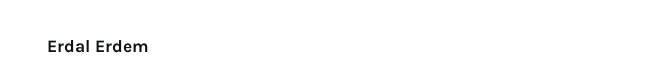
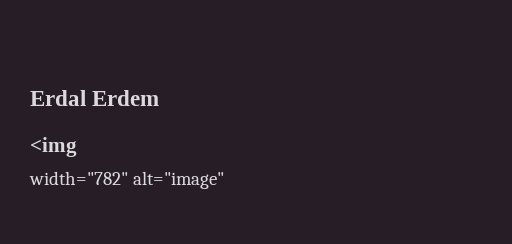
(149, 46) none -> [30,137,77,157] [29,171,225,189] // <img // width="782" alt="image"

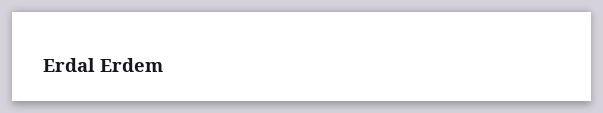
[30,137,77,157] [29,171,225,189] // <img // width="782" alt="image" -> (163, 65) none

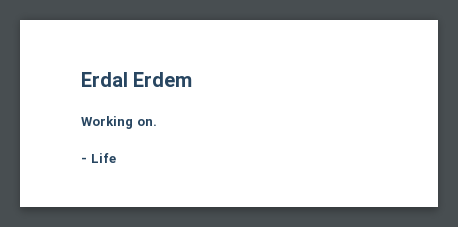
(163, 65) none -> [81,116,157,129] [81,153,116,163] // Working on. // - Life

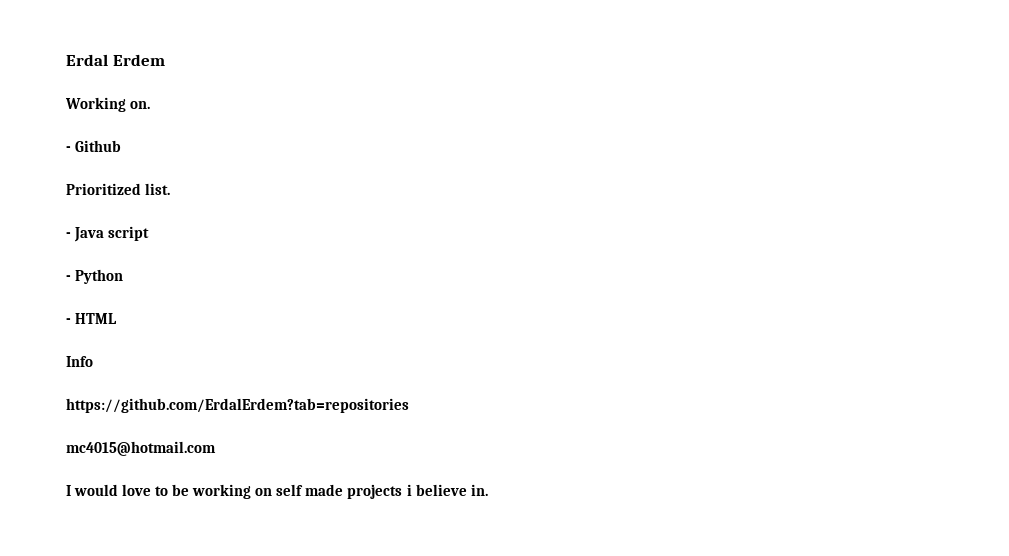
[90,153,116,163] Life -> [75,140,122,152] [66,183,171,195] [66,226,150,242] [66,269,124,284] [66,313,118,324] [66,356,93,367] [66,398,409,413] [66,441,216,456] [66,484,488,499] Github // Prioritized list. // - Java script // - Python // - HTML // Info // https://github.com/ErdalErdem?tab=repositories // mc4015@hotmail.com // I would love to be working on self made projects i believe in.

